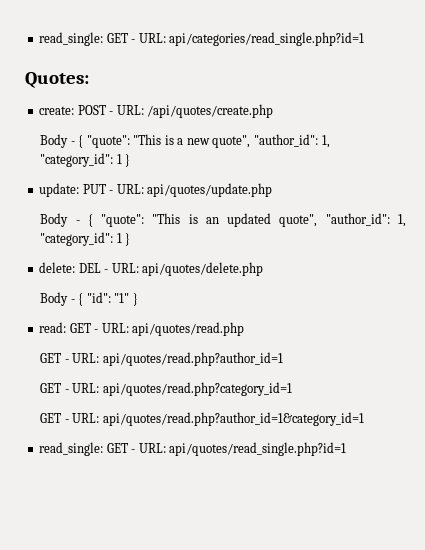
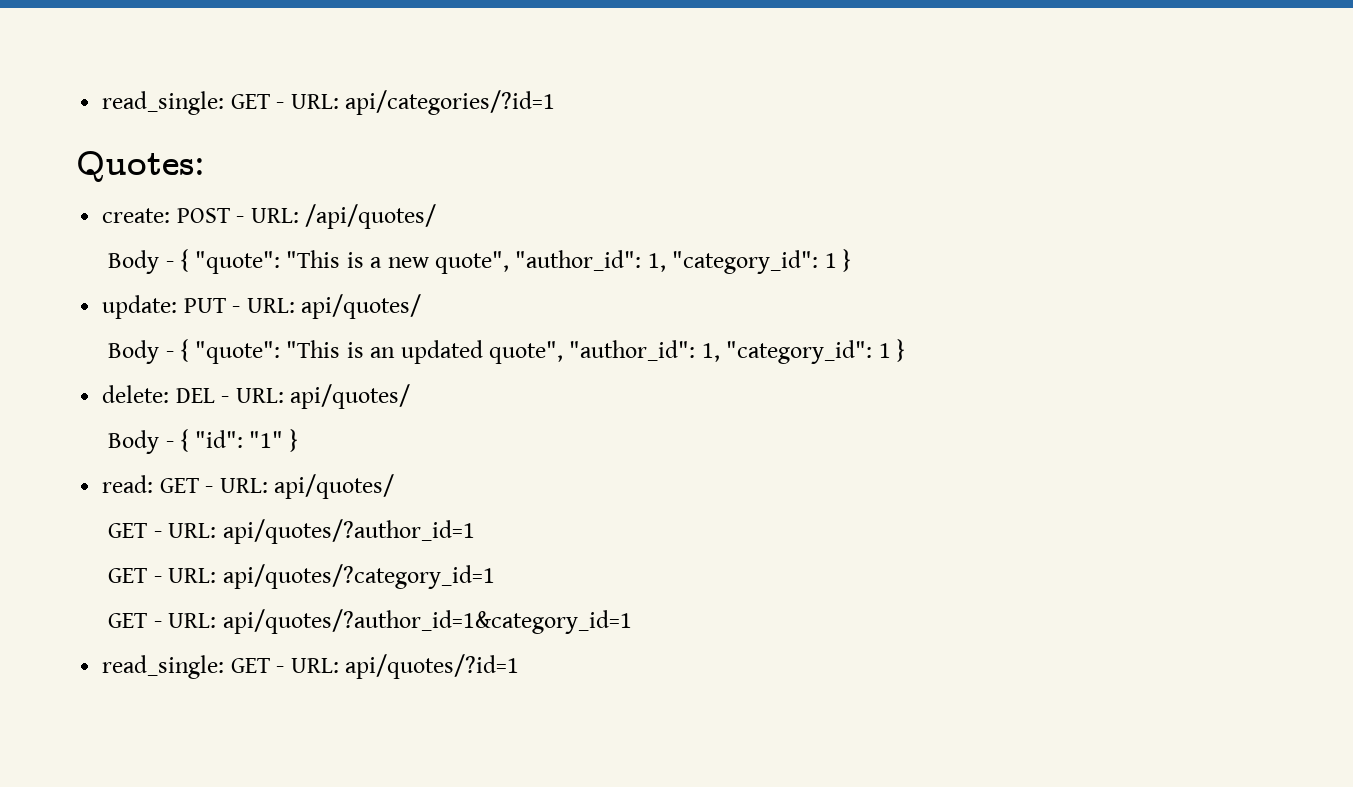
[39,32,365,46] read_single: GET - URL: api/categories/read_single.php?id=1 -> [102,90,556,115] read_single: GET - URL: api/categories/?id=1
[147,104,274,118] /api/quotes/create.php -> [305,204,437,229] /api/quotes/
[147,183,273,197] api/quotes/update.php -> [301,294,422,319] api/quotes/
[142,262,264,276] api/quotes/delete.php -> [290,384,411,409] api/quotes/
[132,322,245,336] [40,352,283,366] [40,382,292,396] [40,412,364,426] [39,442,347,456] api/quotes/read.php // GET - URL: api/quotes/read.php?author_id=1 // GET - URL: api/quotes/read.php?category_id=1 // GET - URL: api/quotes/read.php?author_id=1&category_id=1 // read_single: GET - URL: api/quotes/read_single.php?id=1 -> [274,474,395,499] [108,519,475,544] [108,564,495,589] [108,609,632,634] [102,654,520,679] api/quotes/ // GET - URL: api/quotes/?author_id=1 // GET - URL: api/quotes/?category_id=1 // GET - URL: api/quotes/?author_id=1&category_id=1 // read_single: GET - URL: api/quotes/?id=1

